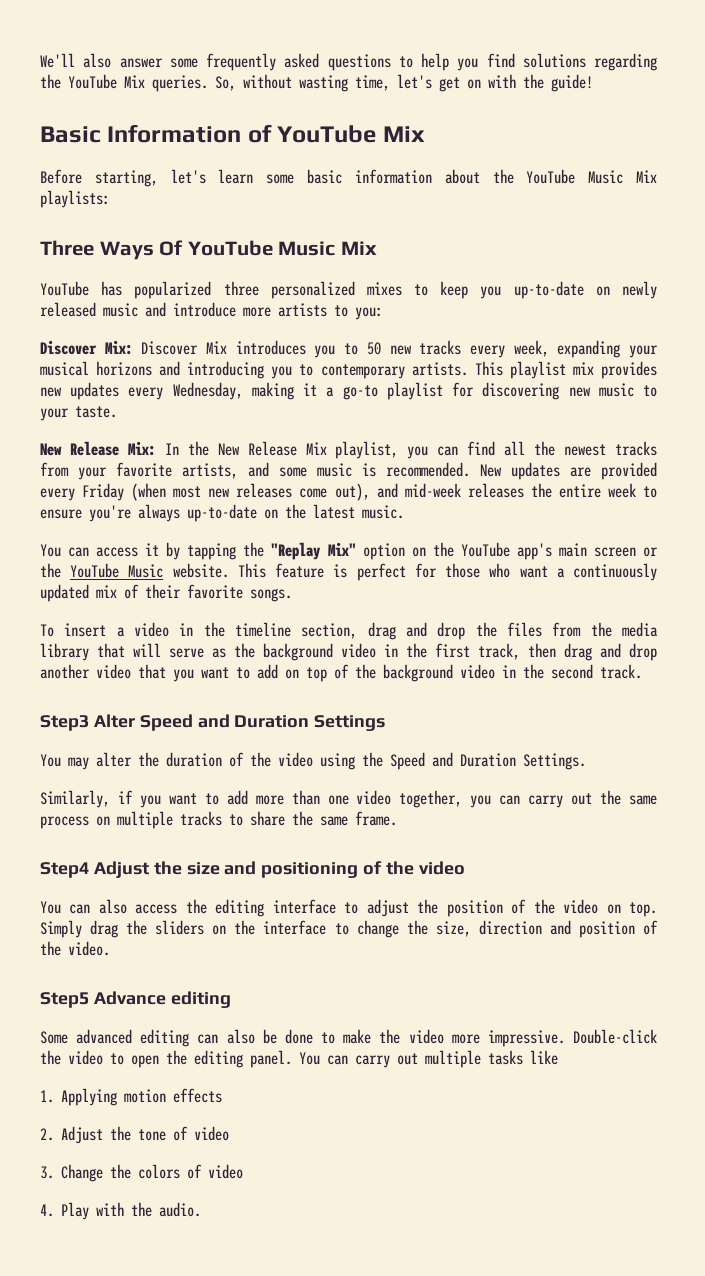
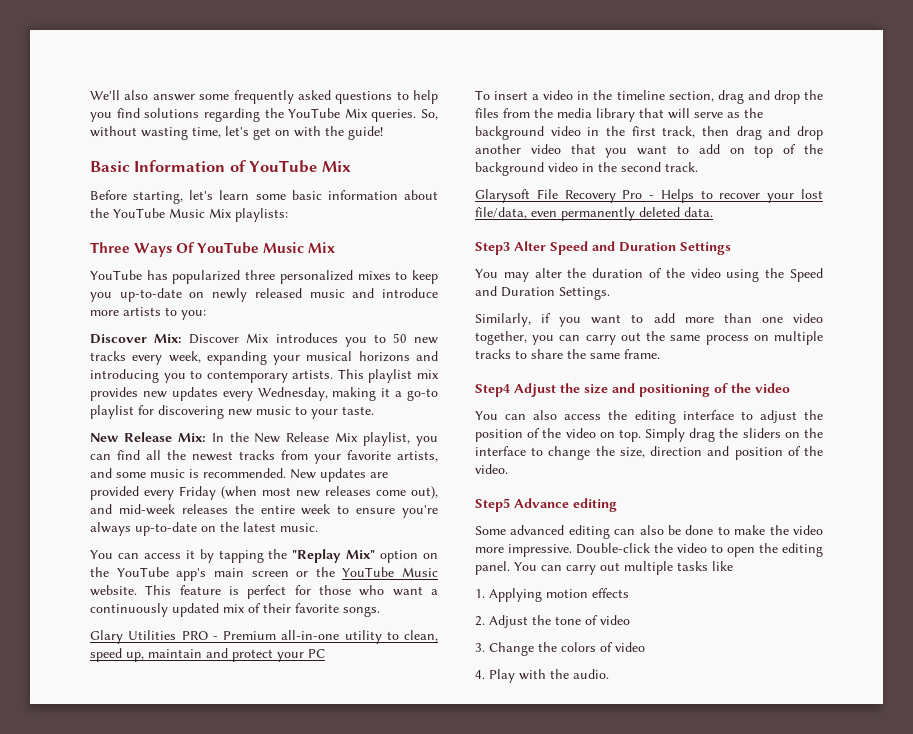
(292, 595) none -> [90,630,438,644] [90,648,325,662] // Glary Utilities PRO - Premium all-in-one utility to clean, speed up, maintain and protect your PC
(642, 671) none -> [475,189,823,203] [475,207,713,221] // Glarysoft File Recovery Pro - Helps to recover your lost file/data, even permanently deleted data.

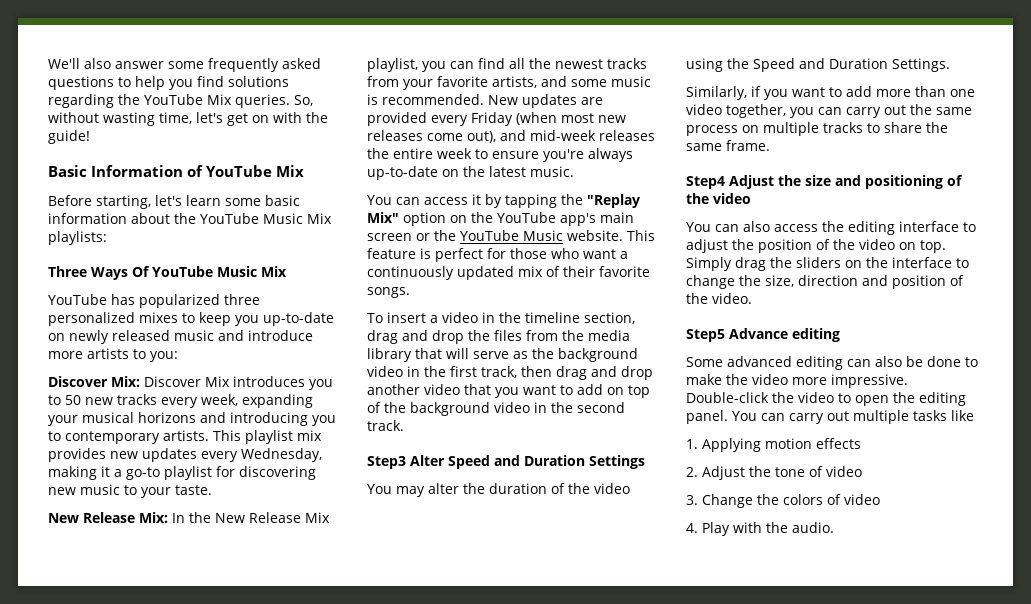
[90,630,438,644] [90,648,325,662] // Glary Utilities PRO - Premium all-in-one utility to clean, speed up, maintain and protect your PC -> (410, 292) none
[475,189,823,203] [475,207,713,221] // Glarysoft File Recovery Pro - Helps to recover your lost file/data, even permanently deleted data. -> (404, 425) none

